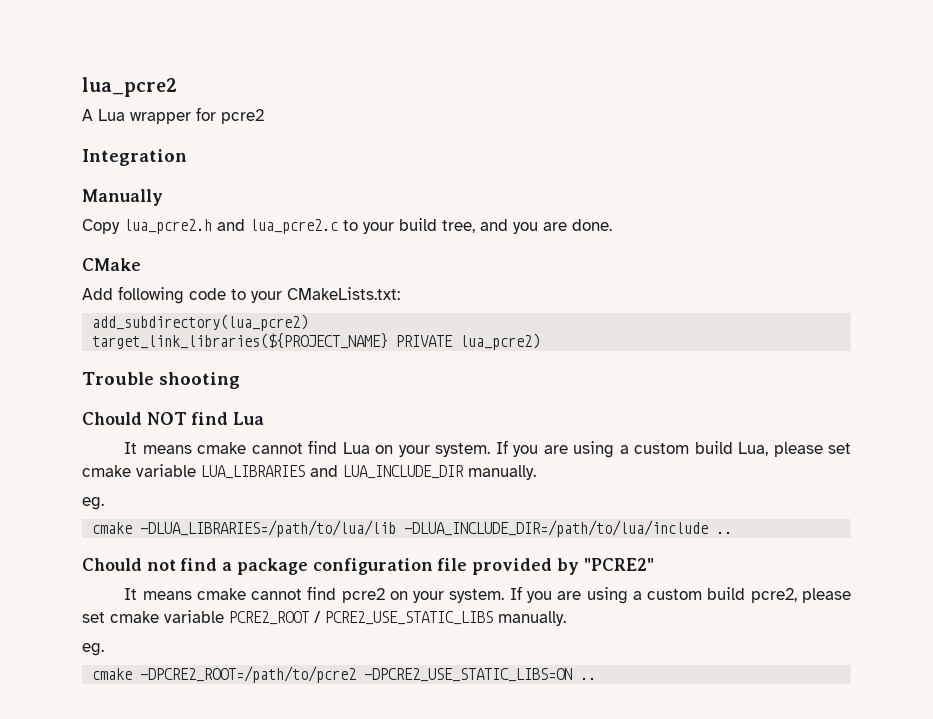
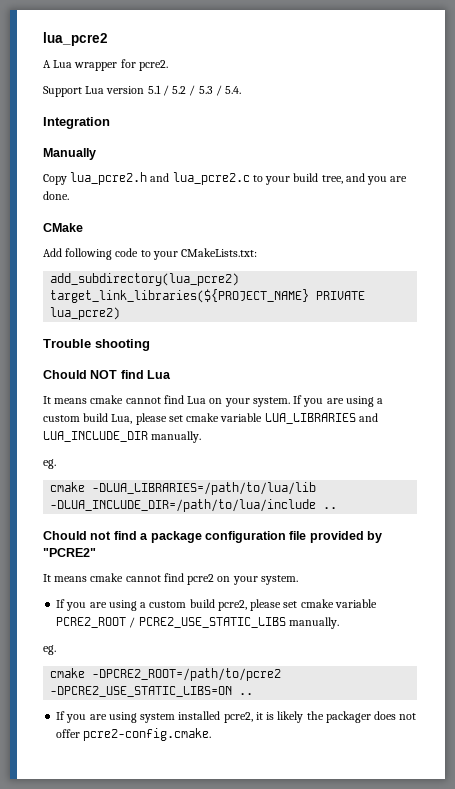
[221,109,264,124] pcre2 -> [138,60,168,71] [43,85,242,97] pcre2. // Support Lua version 5.1 / 5.2 / 5.3 / 5.4.
(505, 596) none -> (298, 580) //
(597, 678) none -> [56,711,417,723] [56,728,212,741] // If you are using system installed pcre2, it is likely the packager does not offer pcre2-config.cmake.

